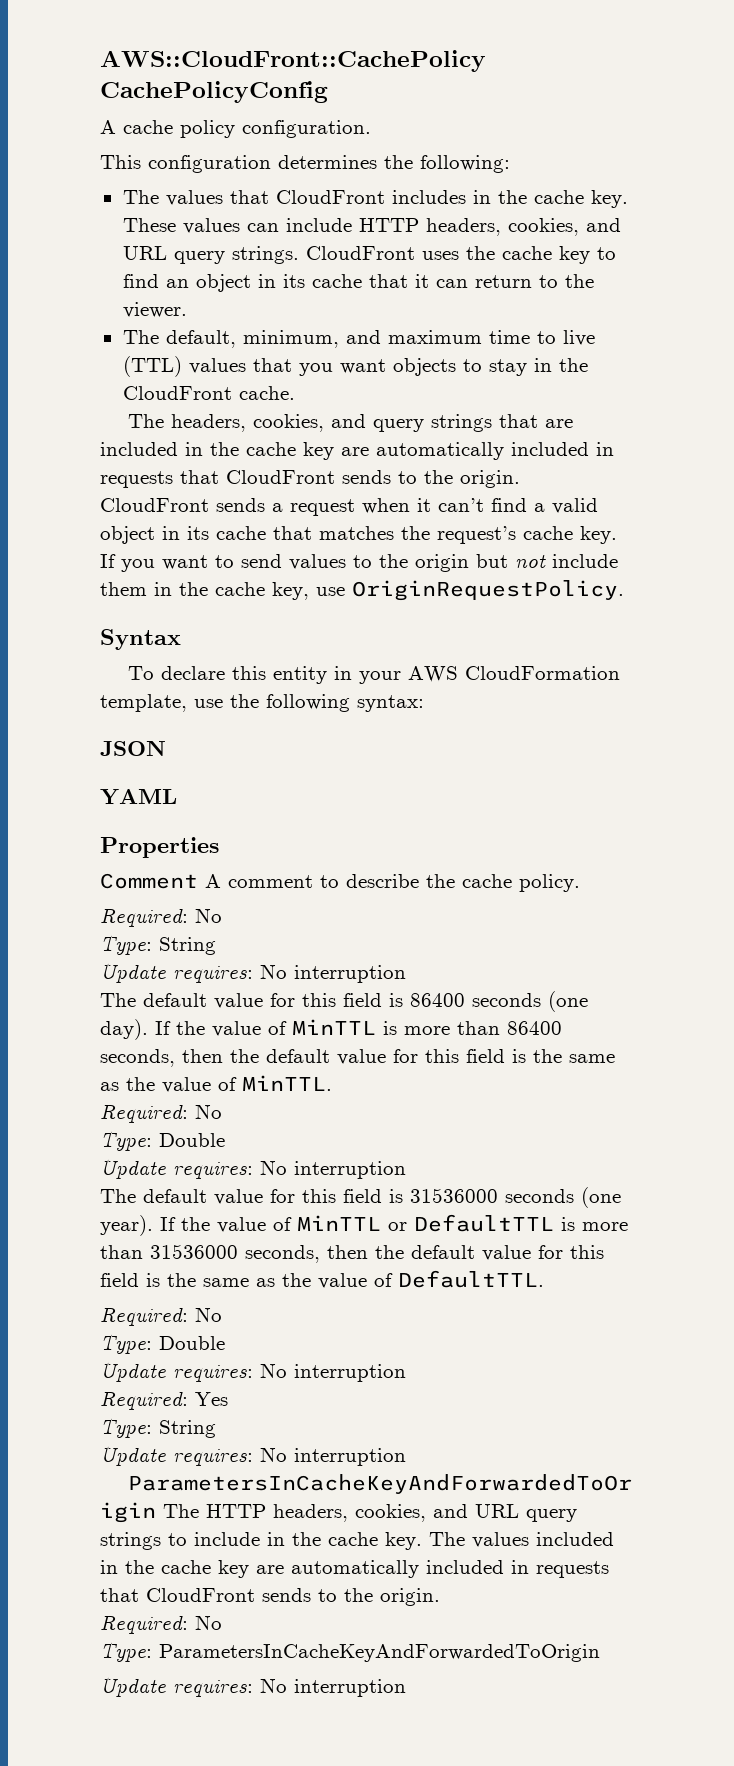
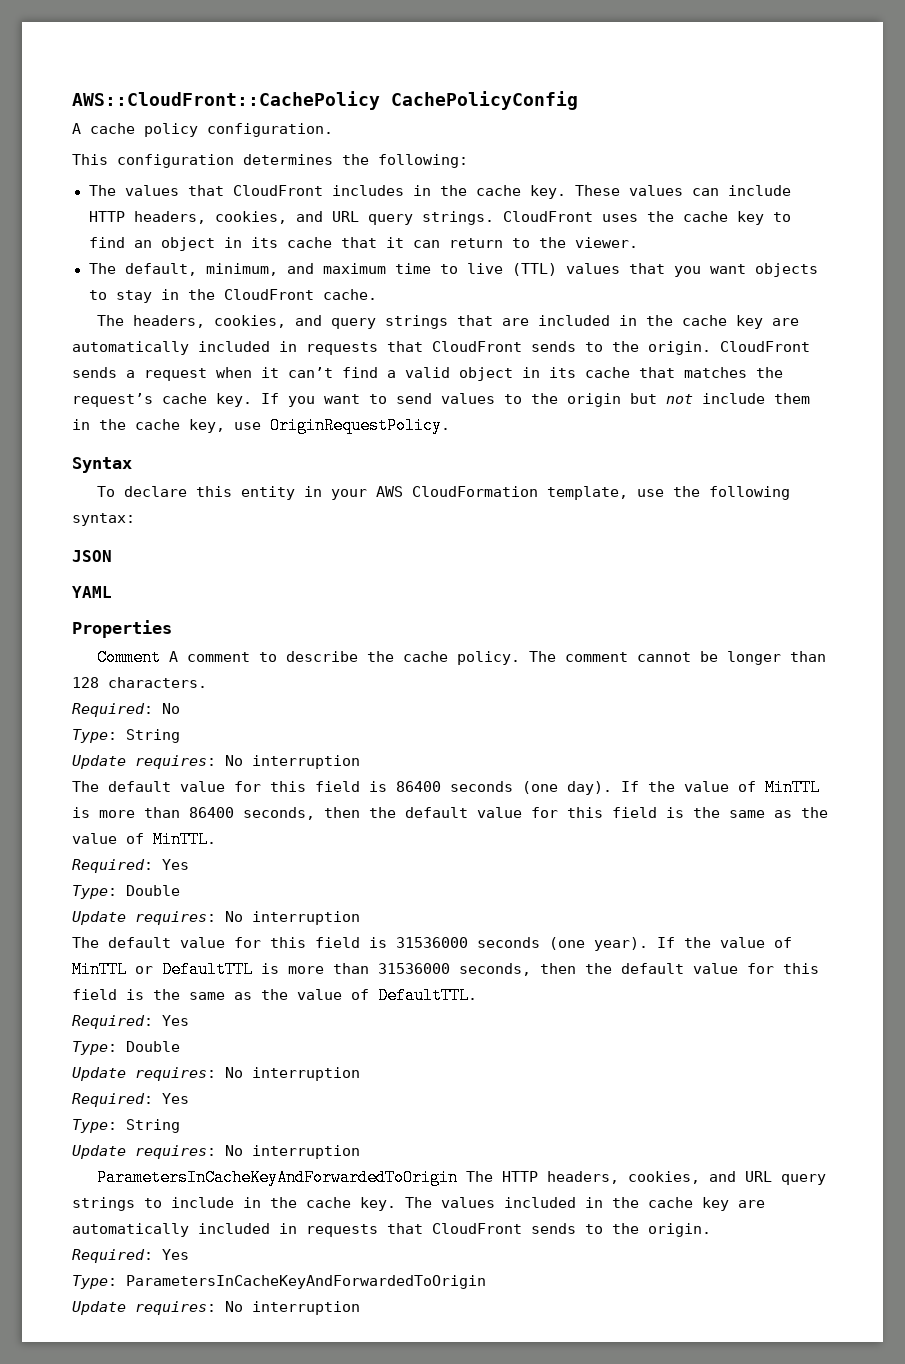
(580, 883) none -> [528,651,826,665] [72,677,207,688] The comment cannot be longer than 128 characters.
[195,1104,222,1119] No -> [162,859,189,870] Yes
[195,1307,222,1322] No -> [162,1015,189,1026] Yes
[195,1615,222,1630] No -> [162,1249,189,1260] Yes

